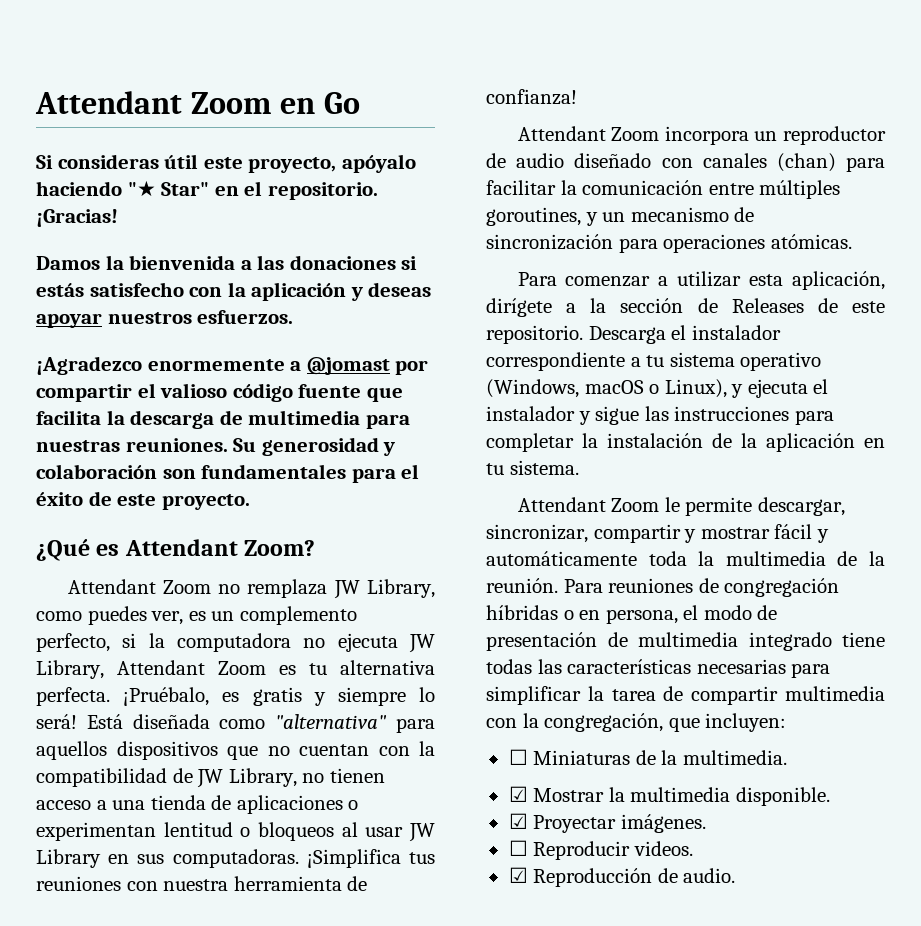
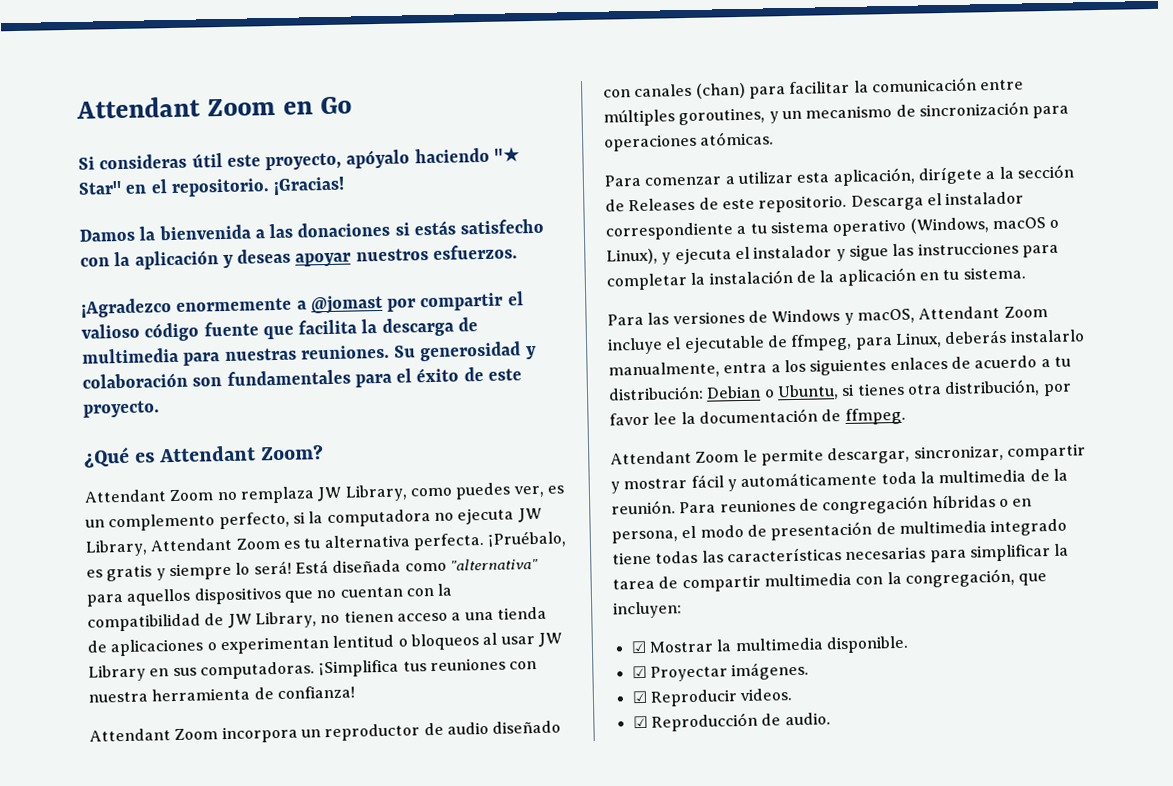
(579, 467) none -> [607,305,1048,326] [607,329,1085,355] [608,355,1071,379] [608,379,1072,401] [609,407,906,426] // Para las versiones de Windows y macOS, Attendant Zoom incluye el ejecutable de ffmpeg, para Linux, deberás instalarlo manualmente, entra a los siguientes enlaces de acuerdo a tu distribución: Debian o Ubuntu, si tienes otra distribución, por favor lee la documentación de ffmpeg.
[508,749,787,765] // ☐ Miniaturas de la multimedia. -> (682, 610) none
[508,840,528,856] ☐ -> [631,690,648,704] ☑

